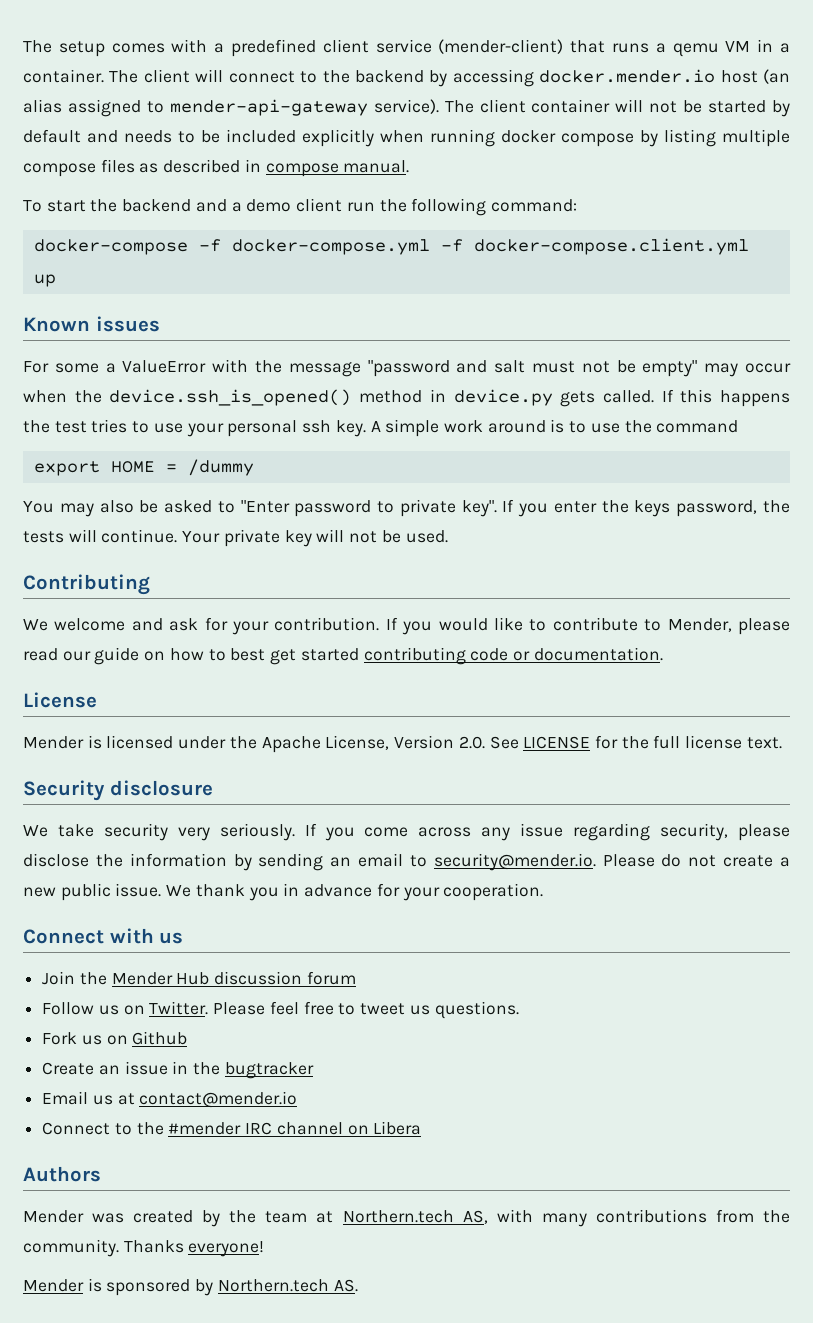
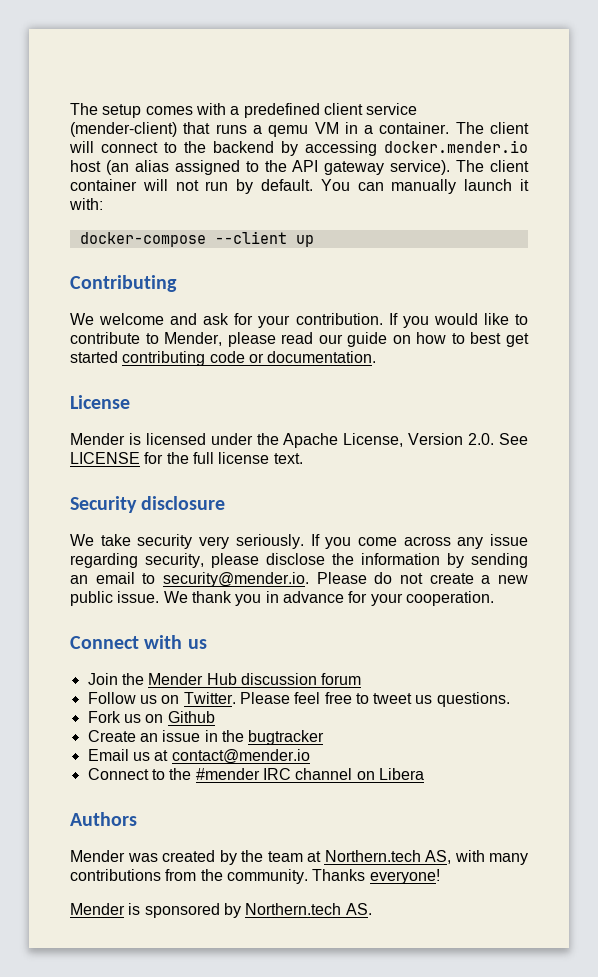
[169,99,368,116] mender-api-gateway -> [264,160,385,175] the API gateway
[683,100,790,117] [23,129,790,147] [23,159,410,177] [23,198,577,216] [33,238,749,255] [33,274,56,287] [23,316,160,332] [23,359,791,377] [23,389,791,407] [23,419,739,437] [33,459,254,476] [23,499,790,517] [23,529,448,547] be started by default and needs to be included explicitly when running docker compose by listing multiple compose files as described in compose manual. // To start the backend and a demo client run the following command: // docker-compose -f docker-compose.yml -f docker-compose.client.yml up // Known issues // For some a ValueError with the message "password and salt must not be empty" may occur when the device.ssh_is_opened() method in device.py gets called. If this happens the test tries to use your personal ssh key. A simple work around is to use the command // export HOME = /dummy // You may also be asked to "Enter password to private key". If you enter the keys password, the tests will continue. Your private key will not be used. -> [205,179,530,194] [69,198,103,210] [79,231,314,247] run by default. You can manually launch it with: // docker-compose --client up

